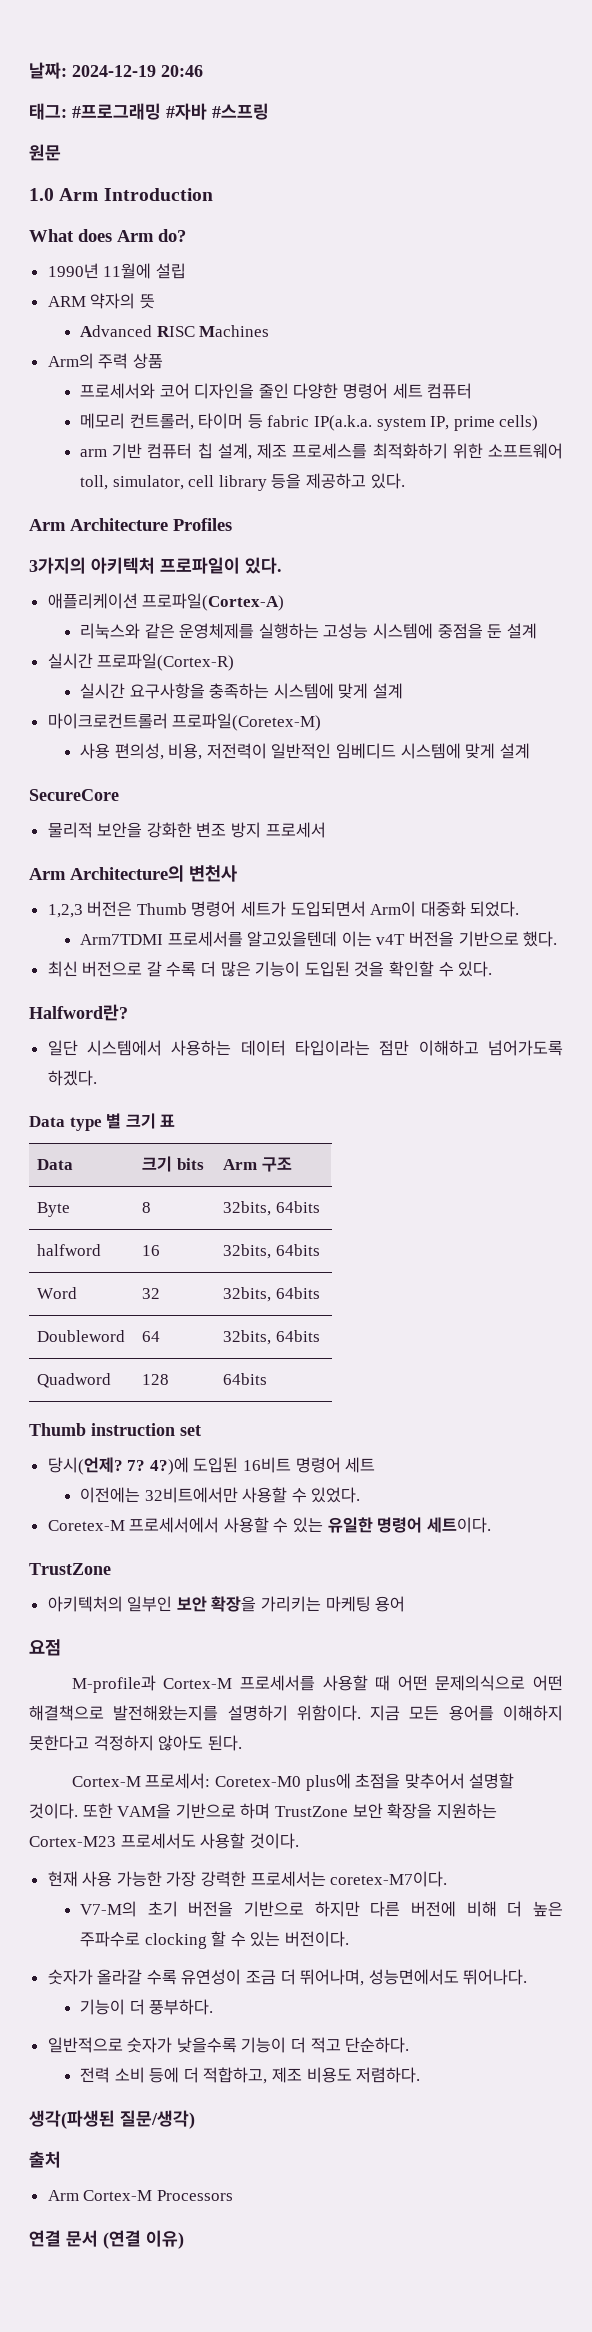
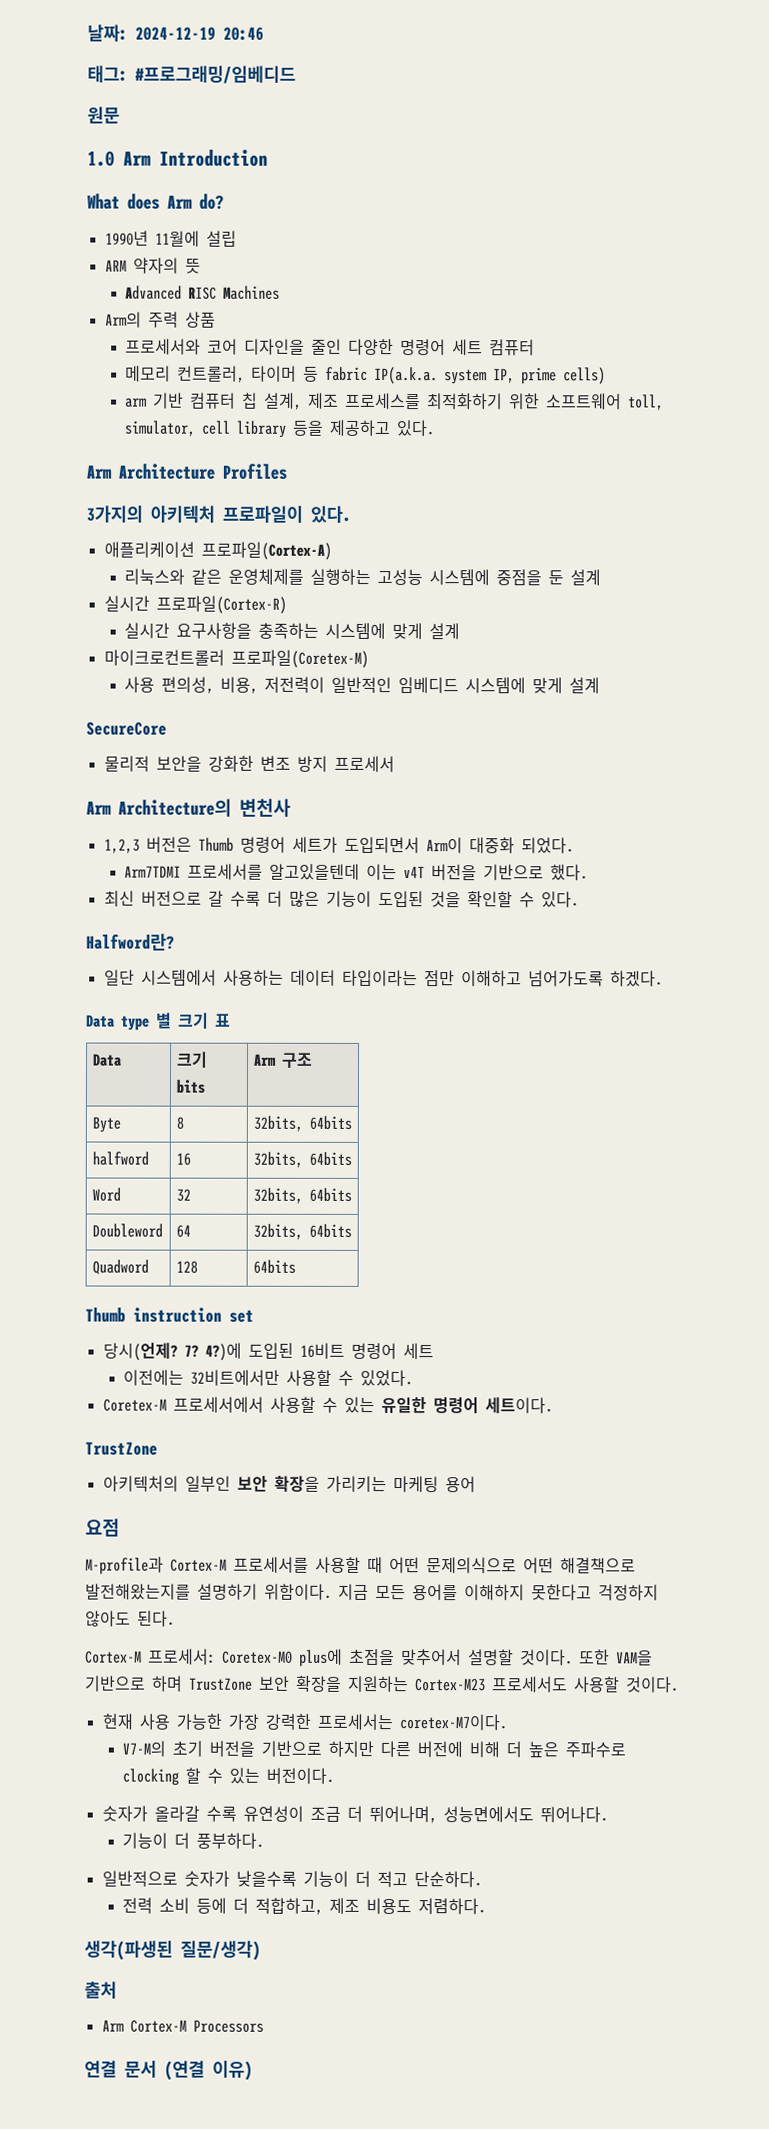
[72,103,269,120] #프로그래밍 #자바 #스프링 -> [134,65,296,84] #프로그래밍/임베디드

